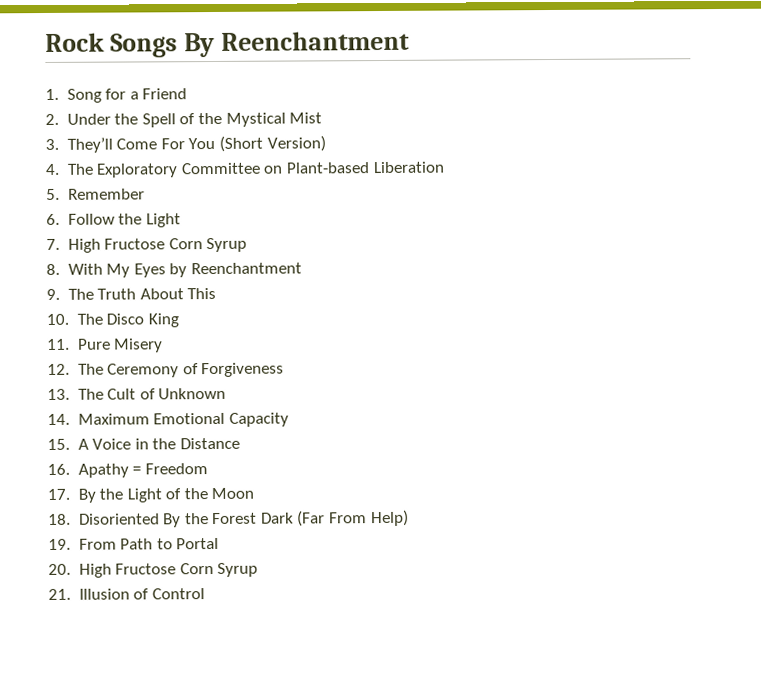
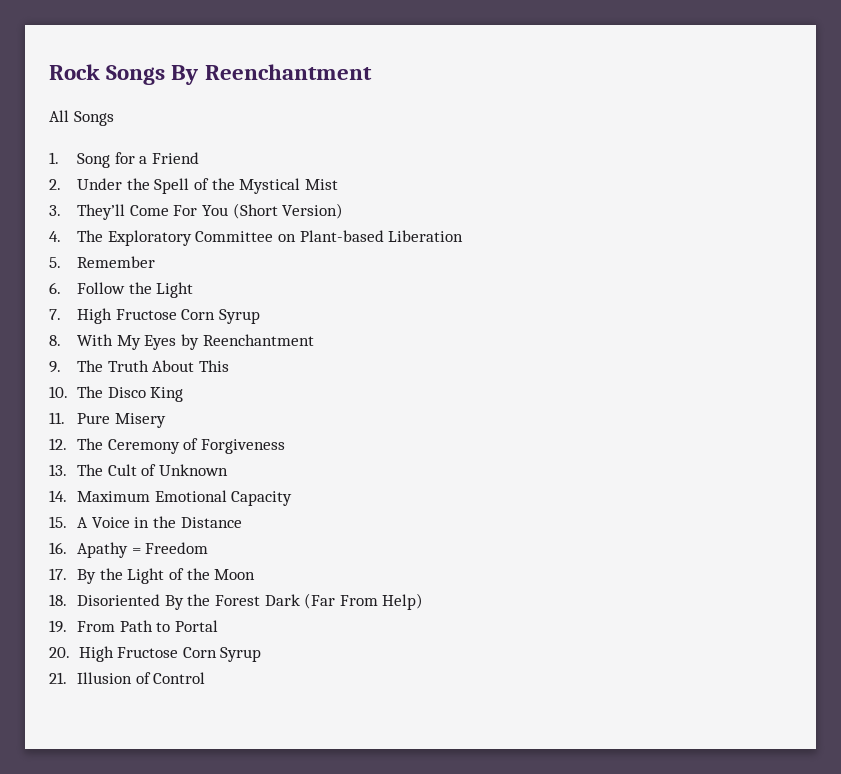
(410, 40) none -> [49,110,114,126] // All Songs

